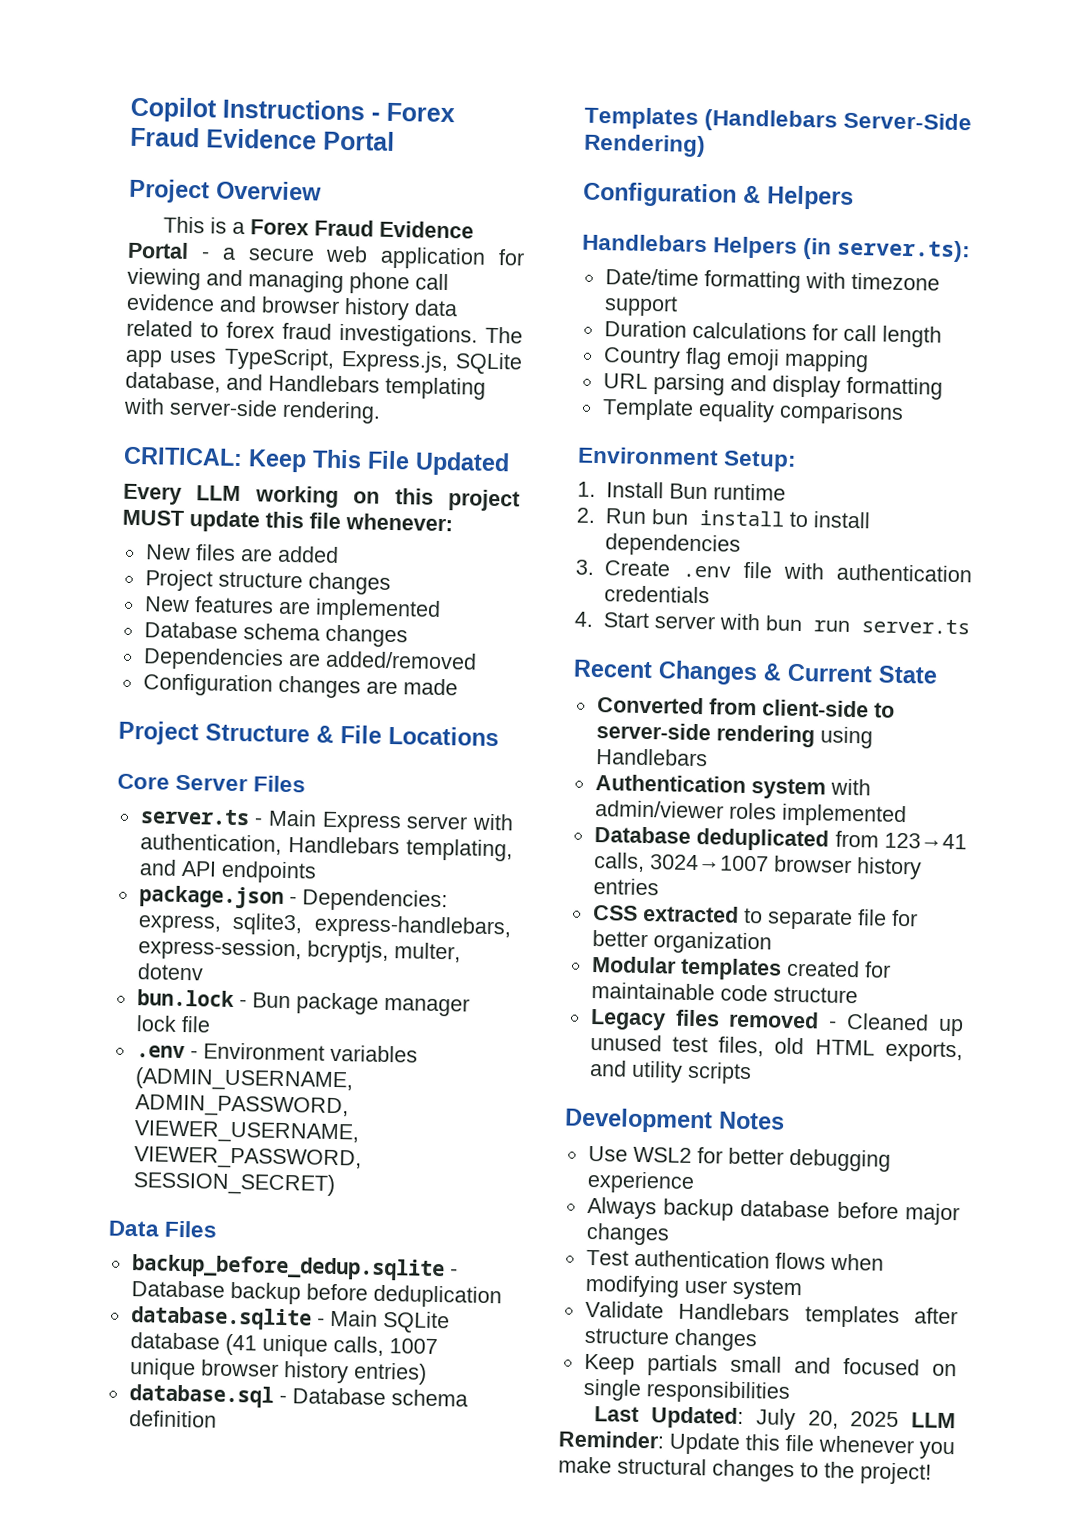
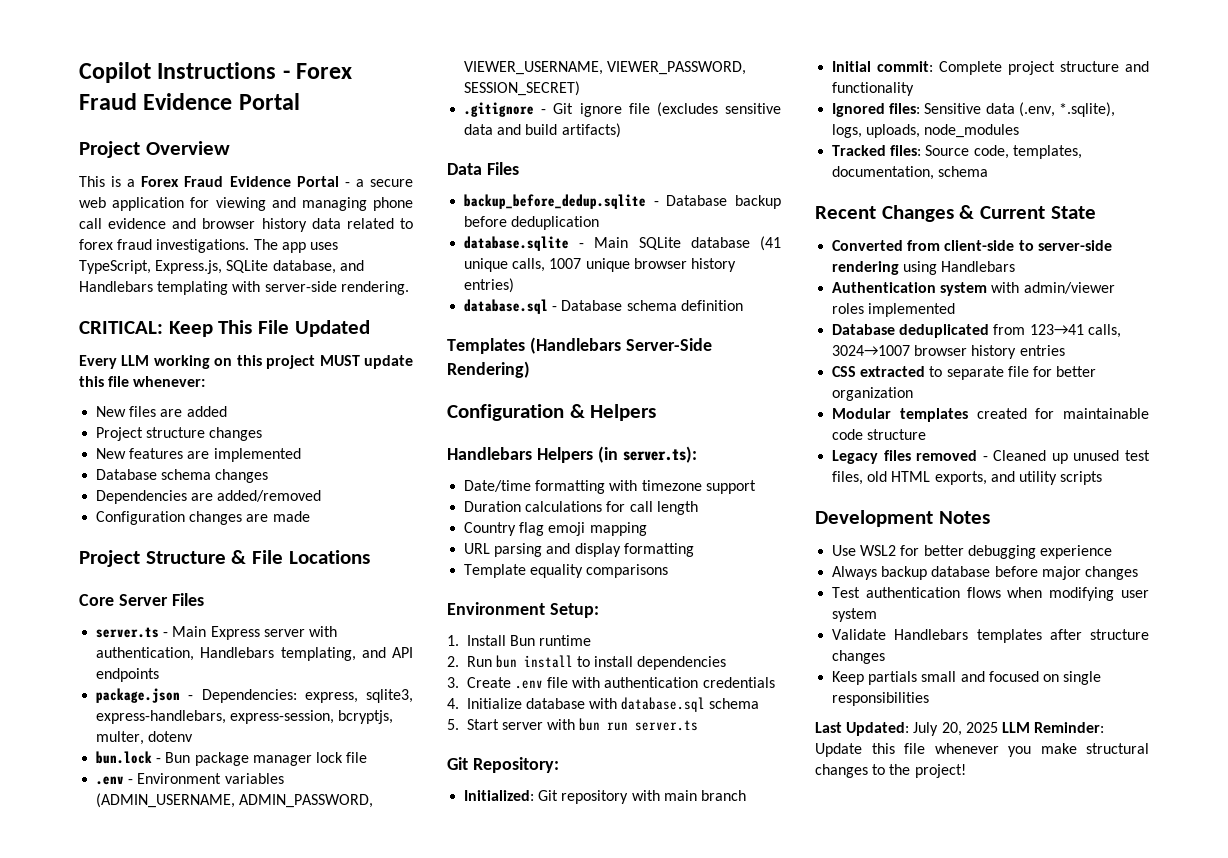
(335, 1184) none -> [464,102,781,117] [464,123,621,138] // .gitignore - Git ignore file (excludes sensitive data and build artifacts)
(594, 619) none -> [466,697,760,712] [447,719,459,730] Initialize database with database.sql schema // 5.
(970, 626) none -> [447,757,559,773] [464,790,746,804] [832,61,1149,75] [832,82,915,96] [832,102,1115,117] [832,124,1020,138] [832,145,1082,159] [832,166,989,180] // Git Repository: // Initialized: Git repository with main branch // Initial commit: Complete project structure and functionality // Ignored files: Sensitive data (.env, *.sqlite), logs, uploads, node_modules // Tracked files: Source code, templates, documentation, schema

